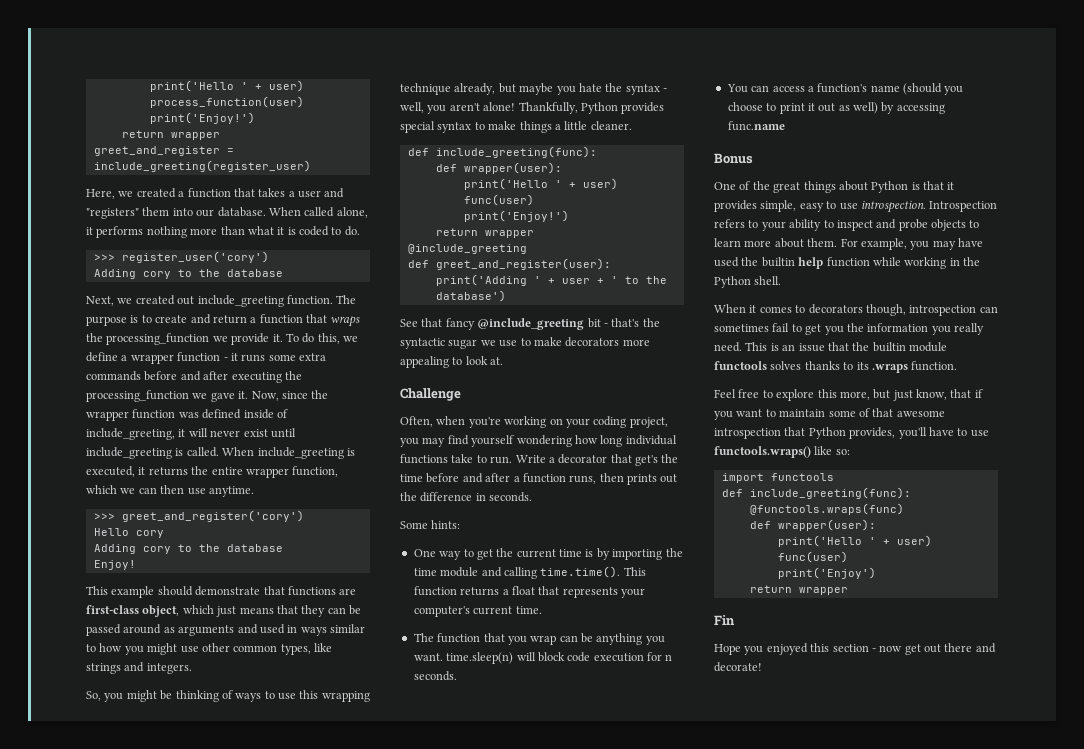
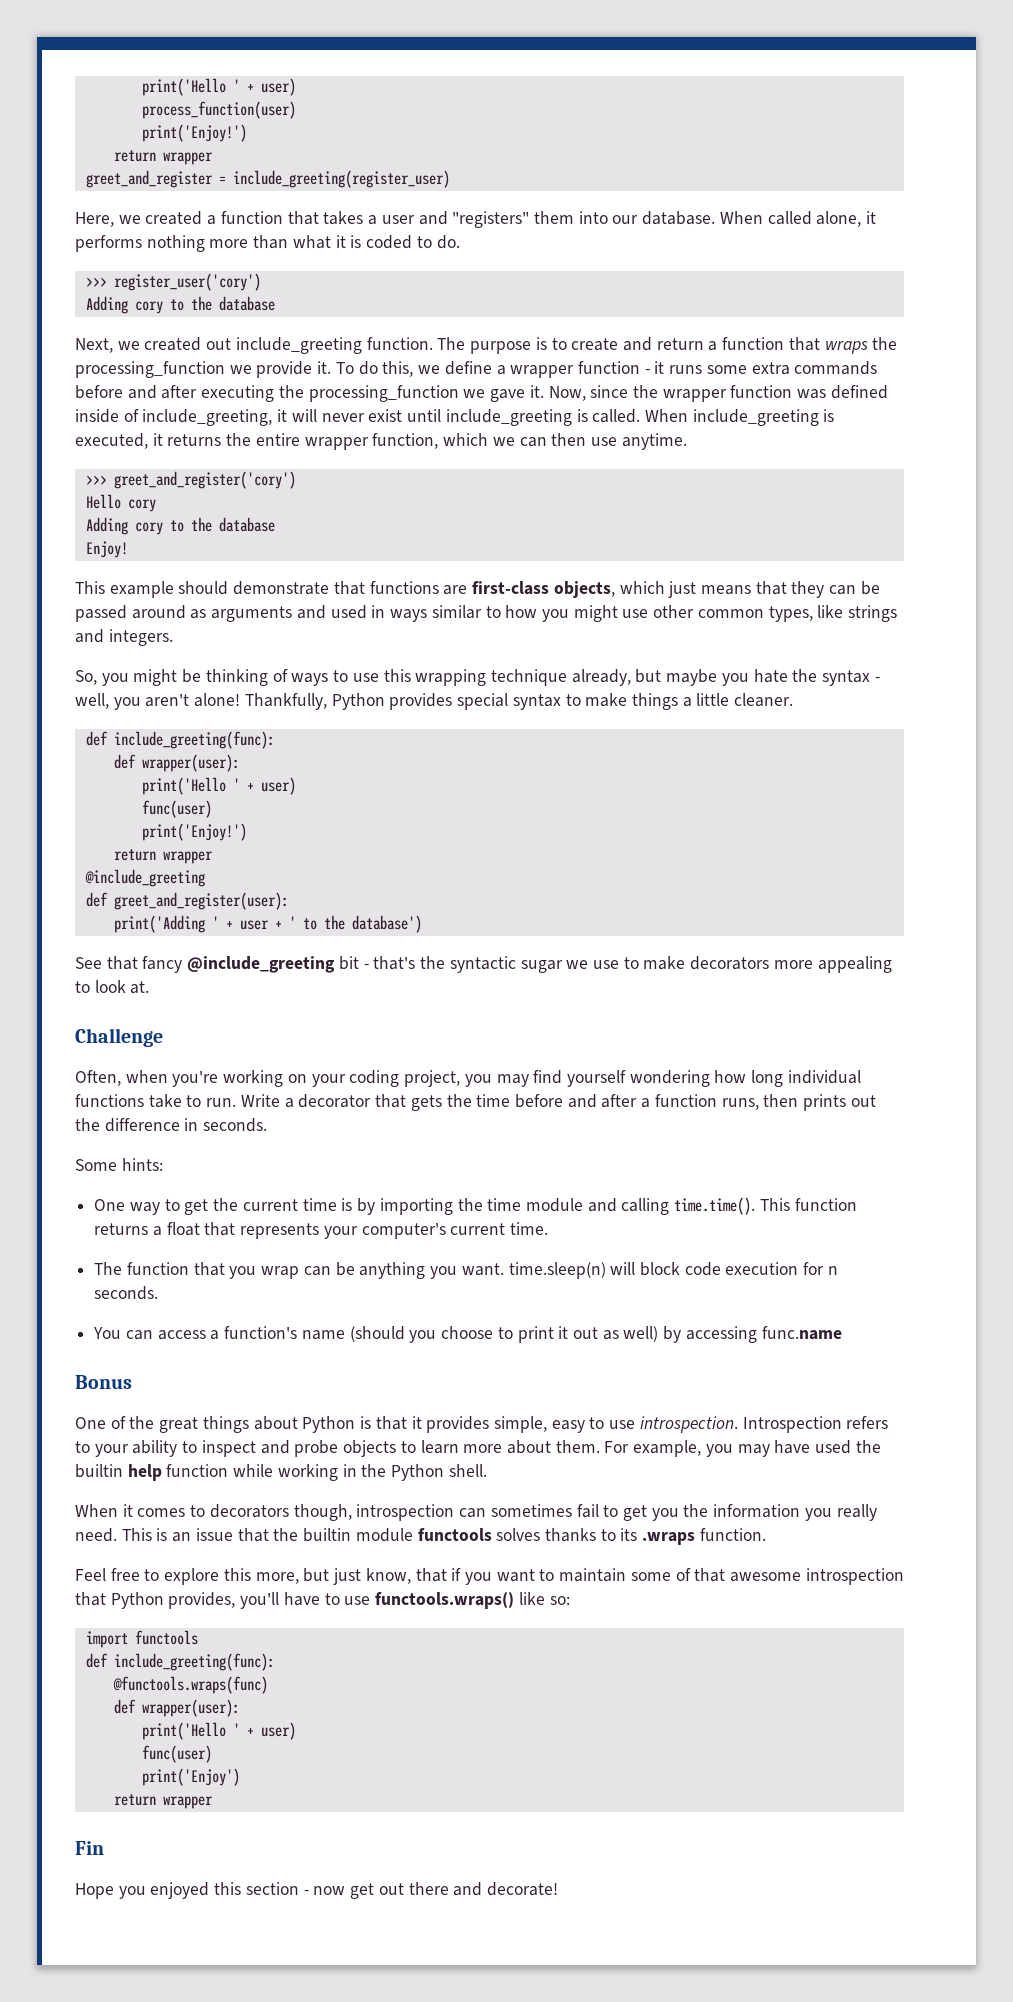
[142,605,180,617] object, -> [553,581,615,598] objects,
[635,455,658,466] get's -> [410,1095,442,1111] gets

